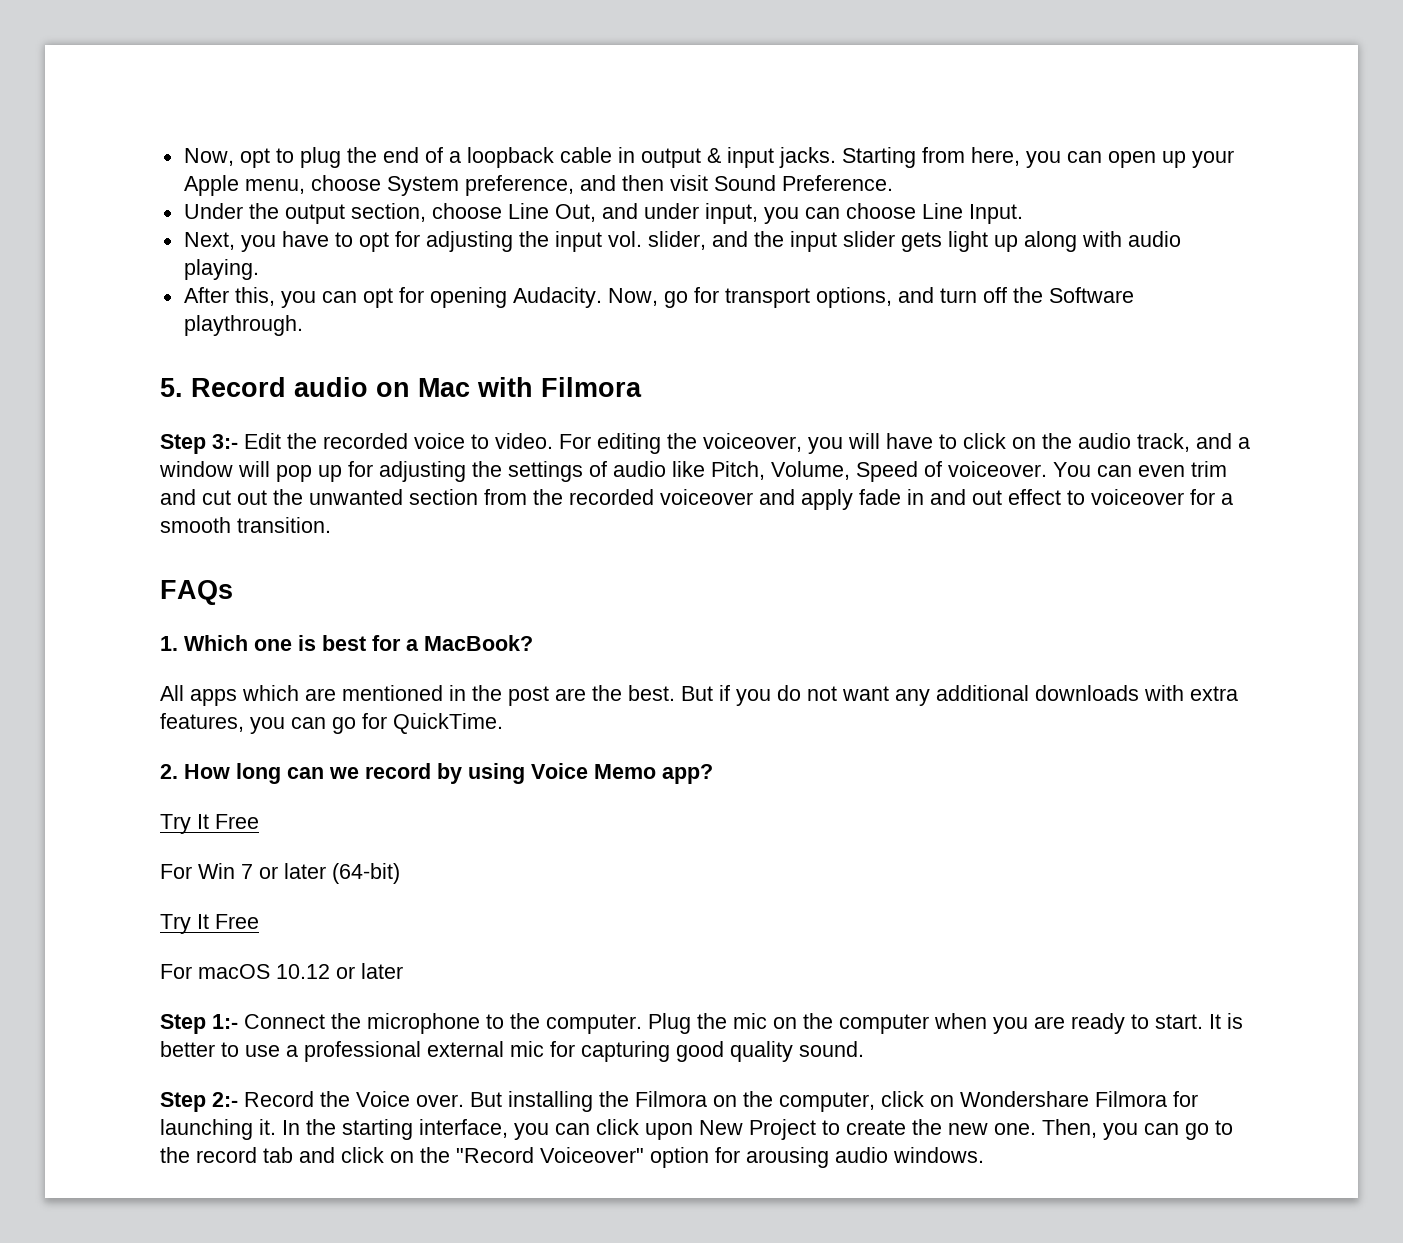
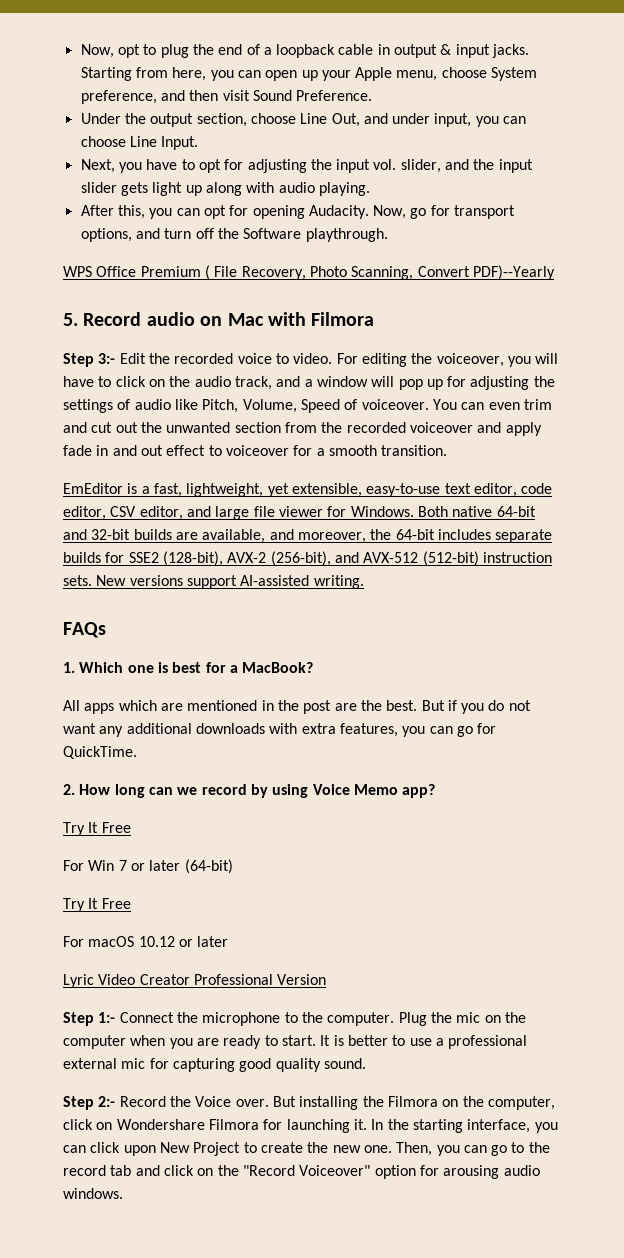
(303, 325) none -> [63,265,555,280] // WPS Office Premium ( File Recovery, Photo Scanning, Convert PDF)--Yearly
(331, 525) none -> [63,483,553,497] [63,506,536,520] [63,529,553,543] [63,551,552,566] [63,575,364,589] // EmEditor is a fast, lightweight, yet extensible, easy-to-use text editor, code editor, CSV editor, and large file viewer for Windows. Both native 64-bit and 32-bit builds are available, and moreover, the 64-bit includes separate builds for SSE2 (128-bit), AVX-2 (256-bit), and AVX-512 (512-bit) instruction sets. New versions support AI-assisted writing.
(403, 971) none -> [63,974,327,988] // Lyric Video Creator Professional Version

